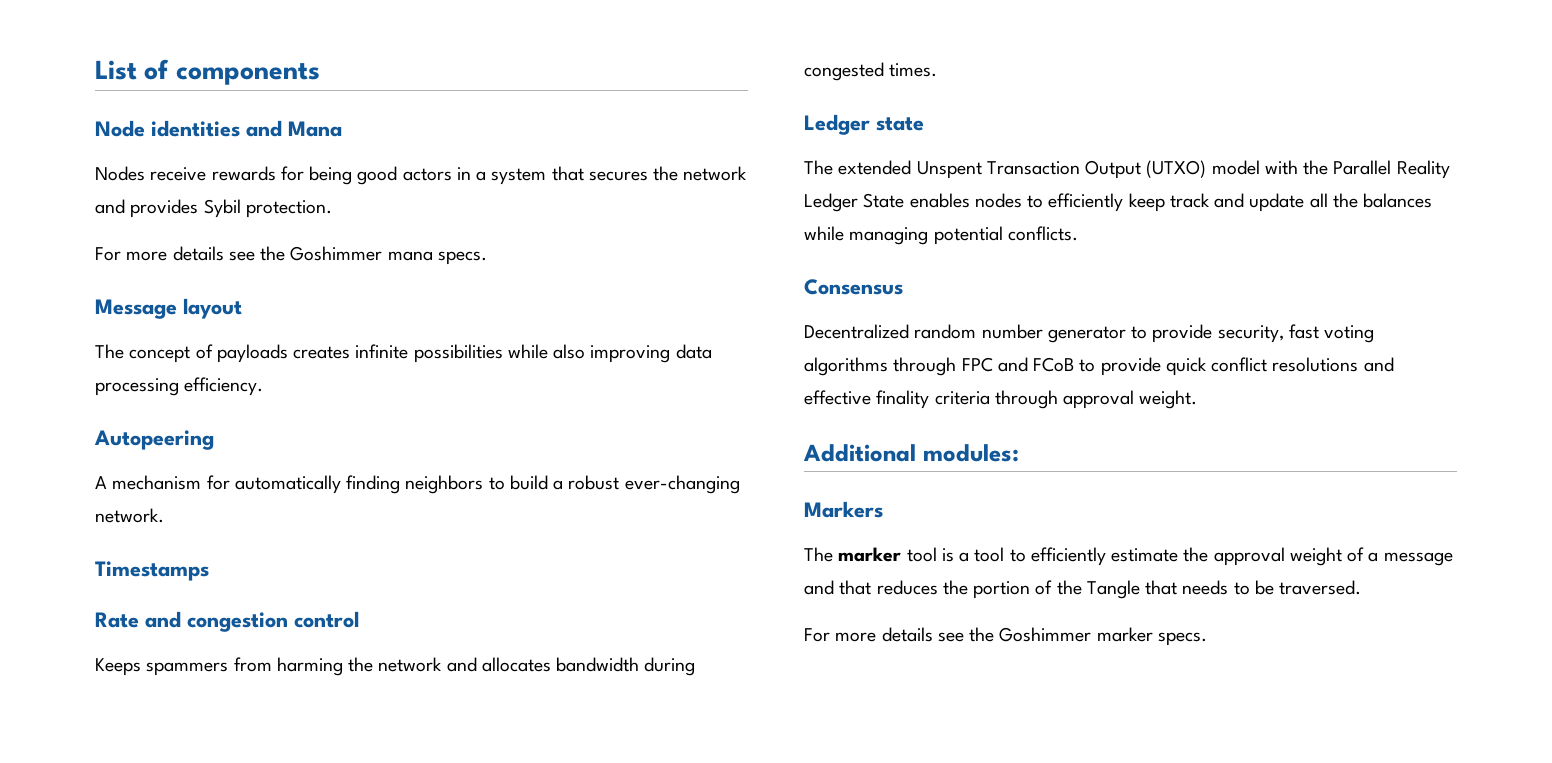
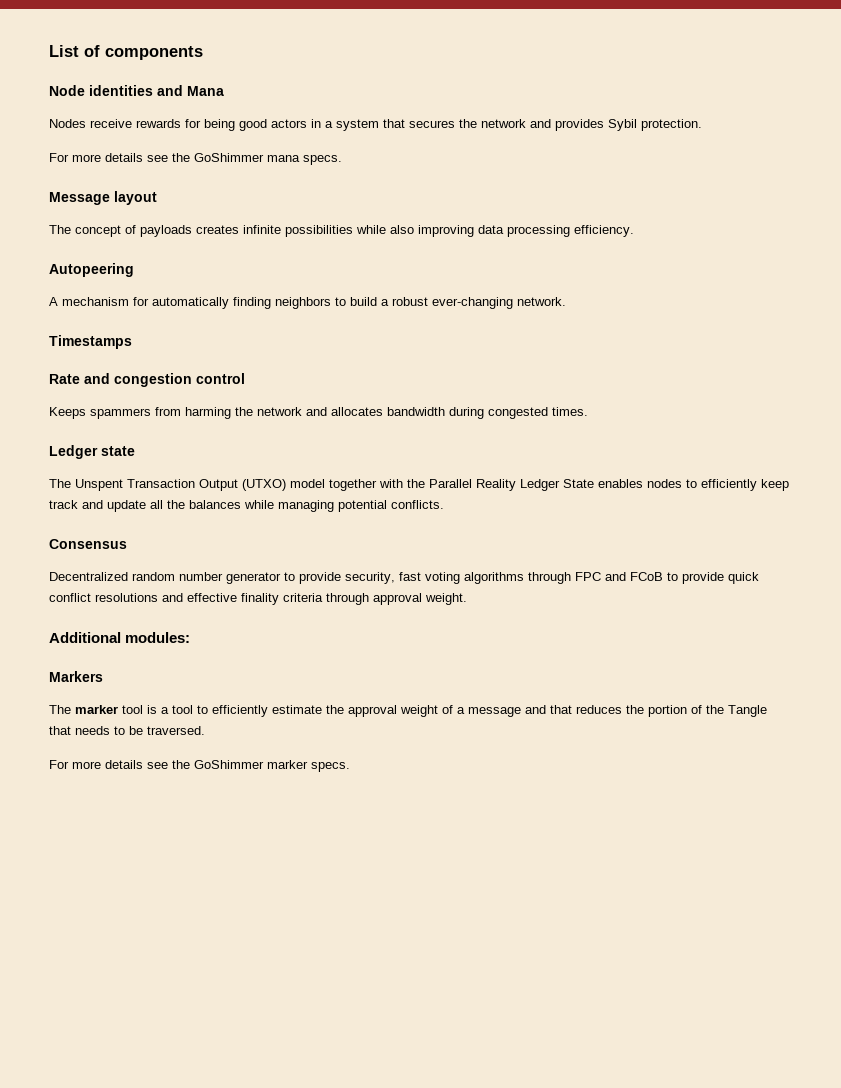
[290,246,383,261] Goshimmer -> [194,153,264,162] GoShimmer
[838,160,912,175] extended -> (71, 483) none
(1260, 167) none -> [329,479,377,491] together
[999,627,1092,642] Goshimmer -> [194,760,264,769] GoShimmer

